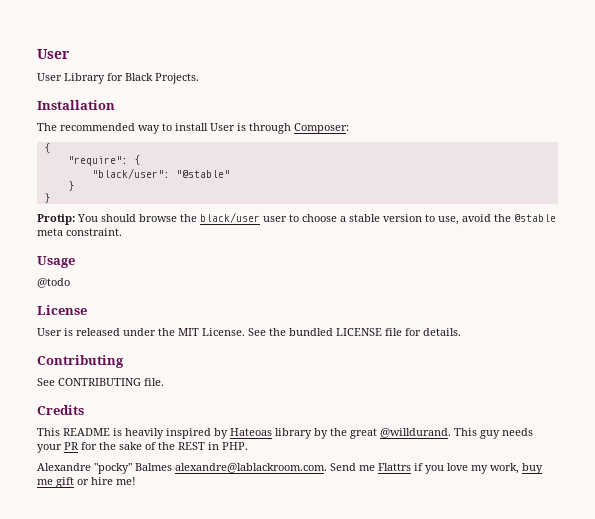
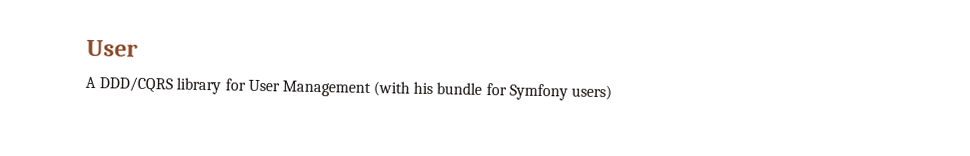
[37,73,199,84] [37,100,115,110] [37,123,349,134] [43,143,50,153] [67,155,140,166] [91,168,230,179] [67,181,74,191] [43,193,50,203] [37,212,556,225] [37,228,122,236] [37,256,75,268] [37,278,70,288] [37,305,87,315] [37,328,461,336] [37,355,124,368] [37,378,164,386] [37,405,84,415] [37,428,533,439] [37,442,248,453] [37,463,543,474] [37,477,136,488] User Library for Black Projects. // Installation // The recommended way to install User is through Composer: // { // "require": { // "black/user": "@stable" // } // } // Protip: You should browse the black/user user to choose a stable version to use, avoid the @stable meta constraint. // Usage // @todo // License // User is released under the MIT License. See the bundled LICENSE file for details. // Contributing // See CONTRIBUTING file. // Credits // This README is heavily inspired by Hateoas library by the great @willdurand. This guy needs your PR for the sake of the REST in PHP. // Alexandre "pocky" Balmes alexandre@lablackroom.com. Send me Flattrs if you love my work, buy me gift or hire me! -> [85,76,613,101] A DDD/CQRS library for User Management (with his bundle for Symfony users)

